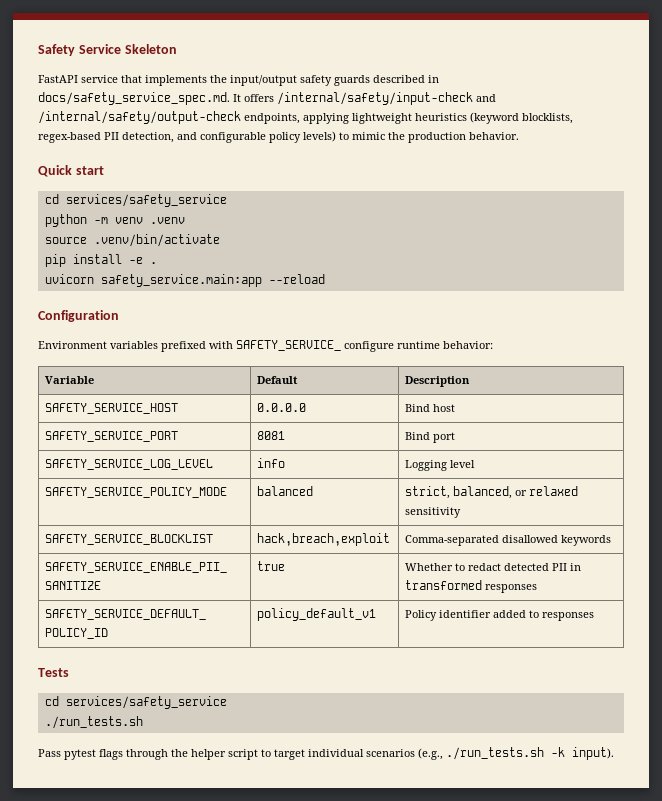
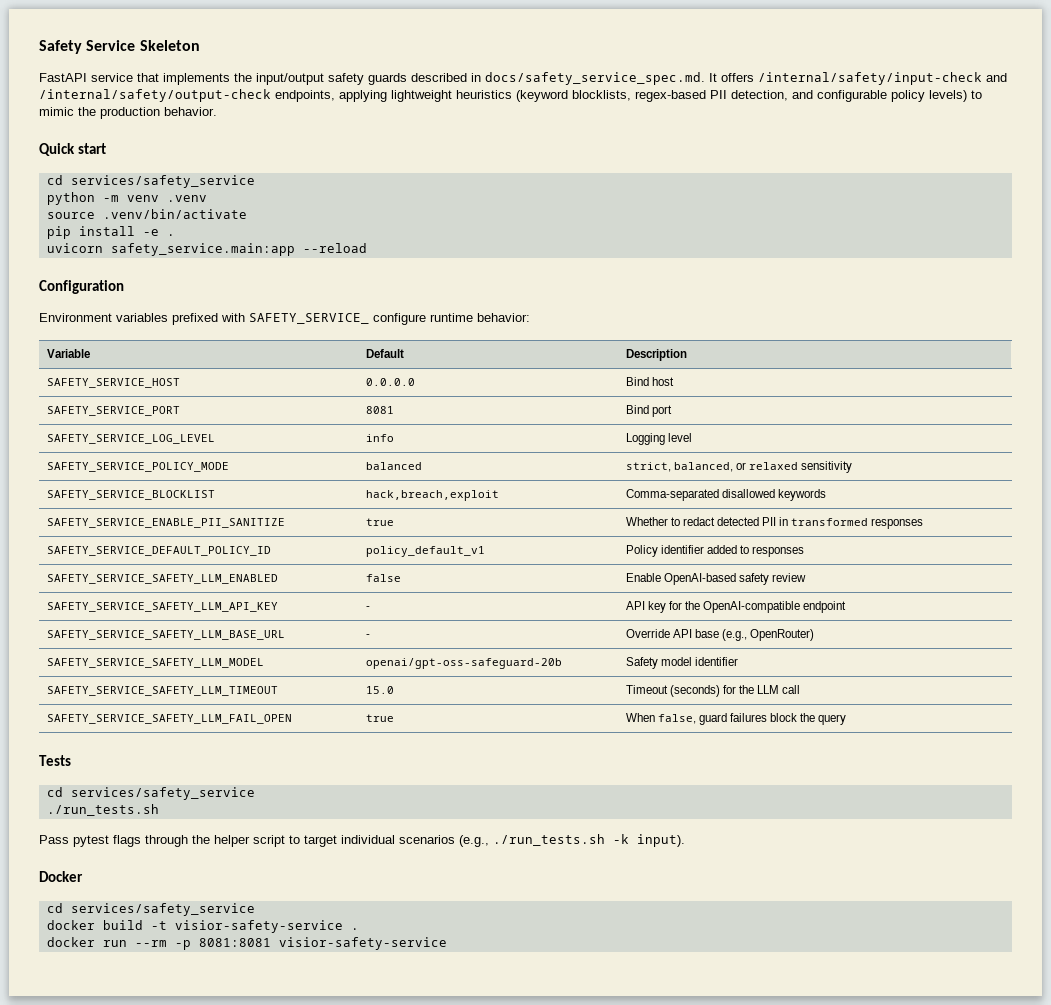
(595, 616) none -> [46,574,278,584] [365,574,401,582] [625,573,806,585] [46,602,278,612] [365,606,370,610] [625,601,847,613] [46,630,285,640] [365,634,370,638] [625,629,815,641] [46,658,264,668] [365,658,562,669] [625,657,738,669] [46,686,278,696] [365,686,394,694] [625,685,801,697] [46,714,292,724] [365,714,394,722] [625,713,847,725] // SAFETY_SERVICE_SAFETY_LLM_ENABLED | false | Enable OpenAI-based safety review // SAFETY_SERVICE_SAFETY_LLM_API_KEY | - | API key for the OpenAI-compatible endpoint // SAFETY_SERVICE_SAFETY_LLM_BASE_URL | - | Override API base (e.g., OpenRouter) // SAFETY_SERVICE_SAFETY_LLM_MODEL | openai/gpt-oss-safeguard-20b | Safety model identifier // SAFETY_SERVICE_SAFETY_LLM_TIMEOUT | 15.0 | Timeout (seconds) for the LLM call // SAFETY_SERVICE_SAFETY_LLM_FAIL_OPEN | true | When false, guard failures block the query
(614, 753) none -> [39,871,83,882] [46,903,255,916] [46,920,359,933] [46,937,447,950] // Docker // cd services/safety_service // docker build -t visior-safety-service . // docker run --rm -p 8081:8081 visior-safety-service

